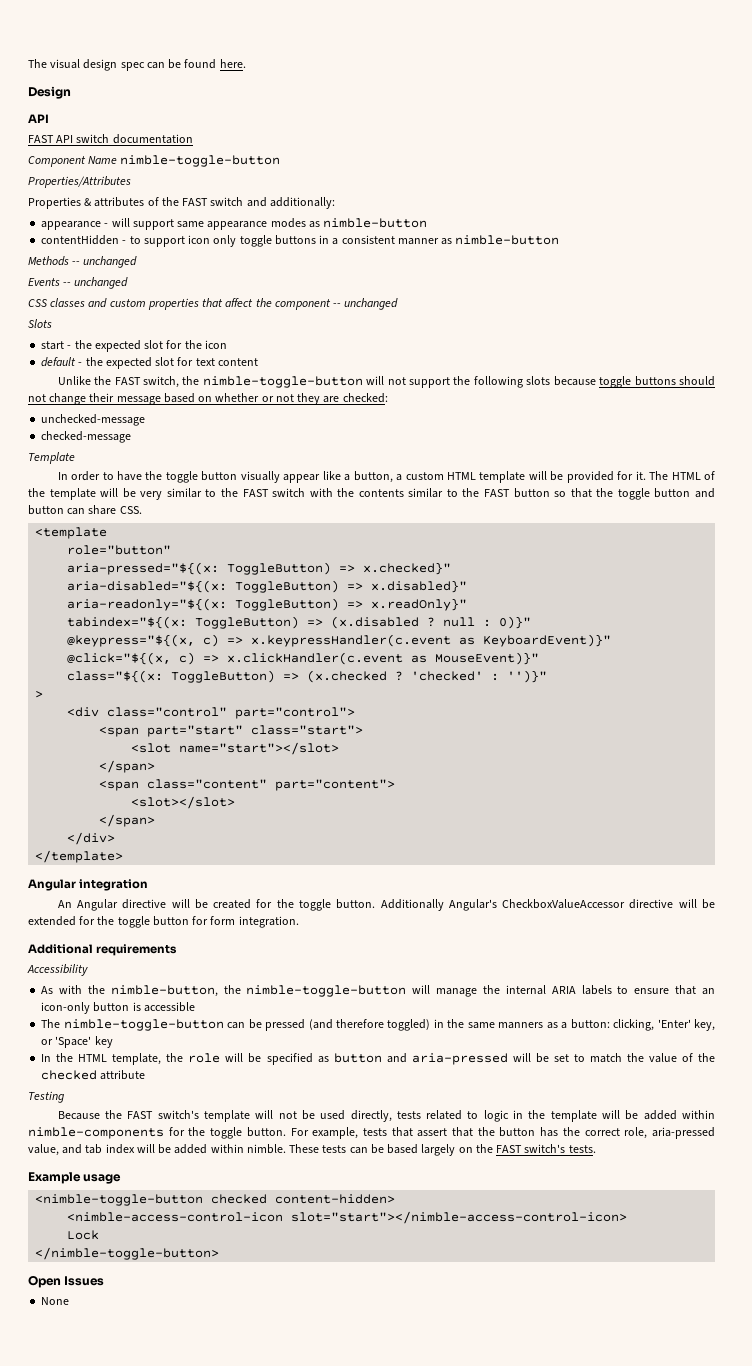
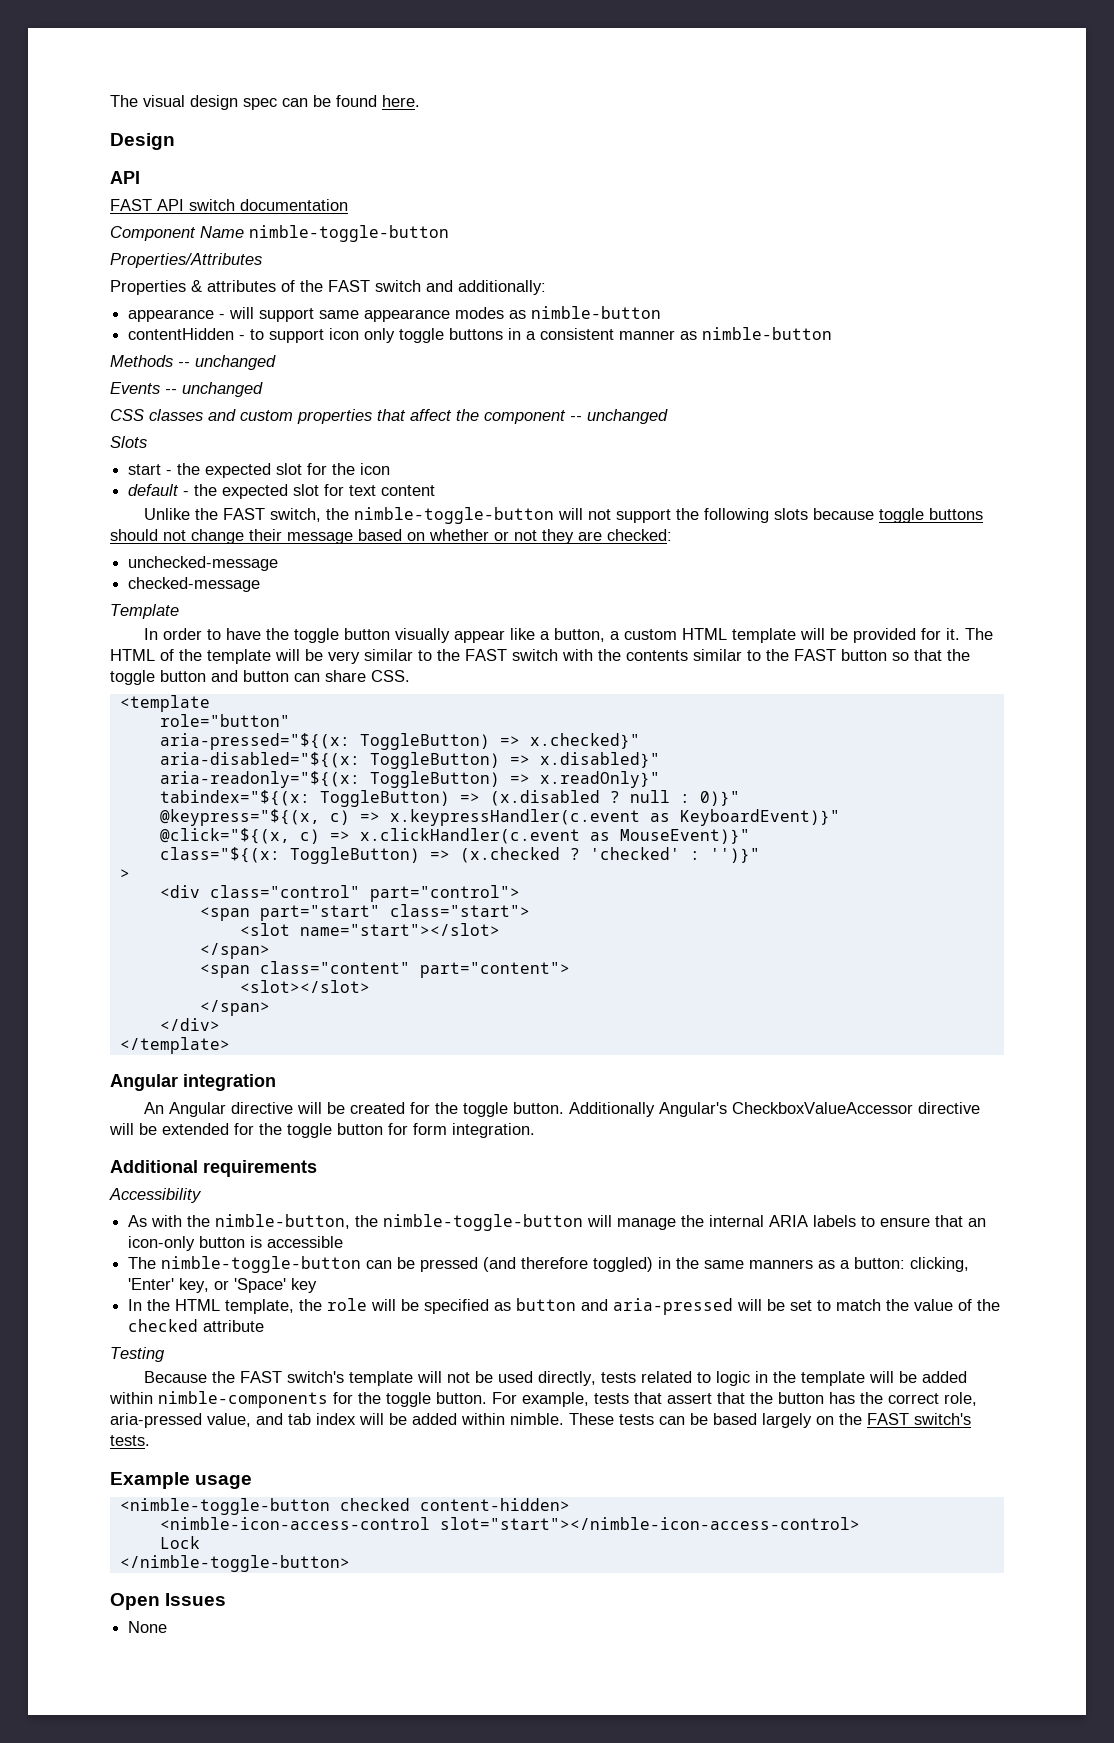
[67,1211,628,1224] <nimble-access-control-icon slot="start"></nimble-access-control-icon> -> [159,1517,860,1530] <nimble-icon-access-control slot="start"></nimble-icon-access-control>

